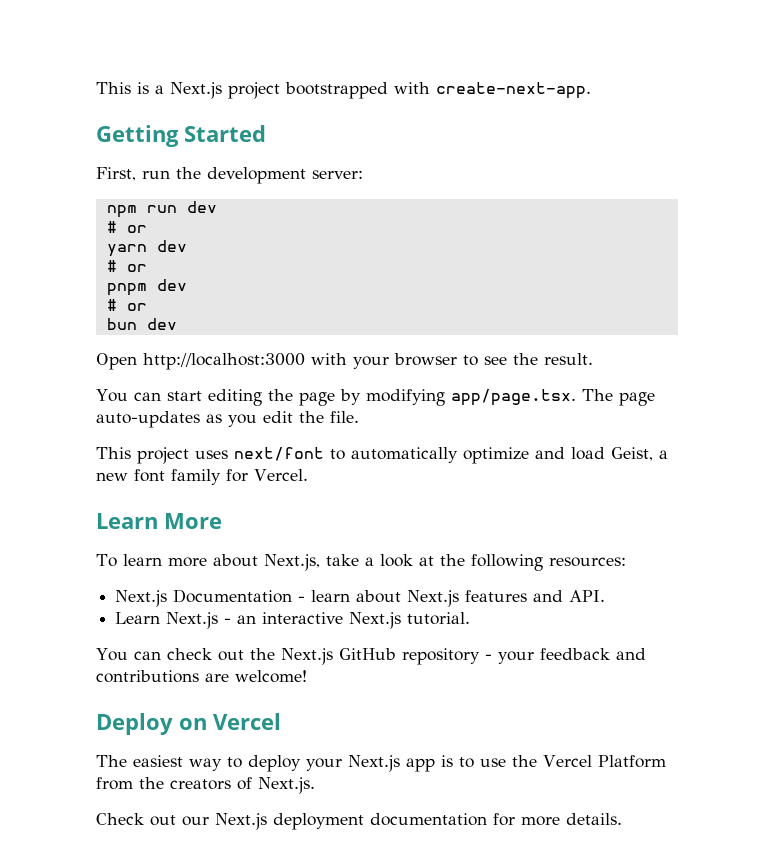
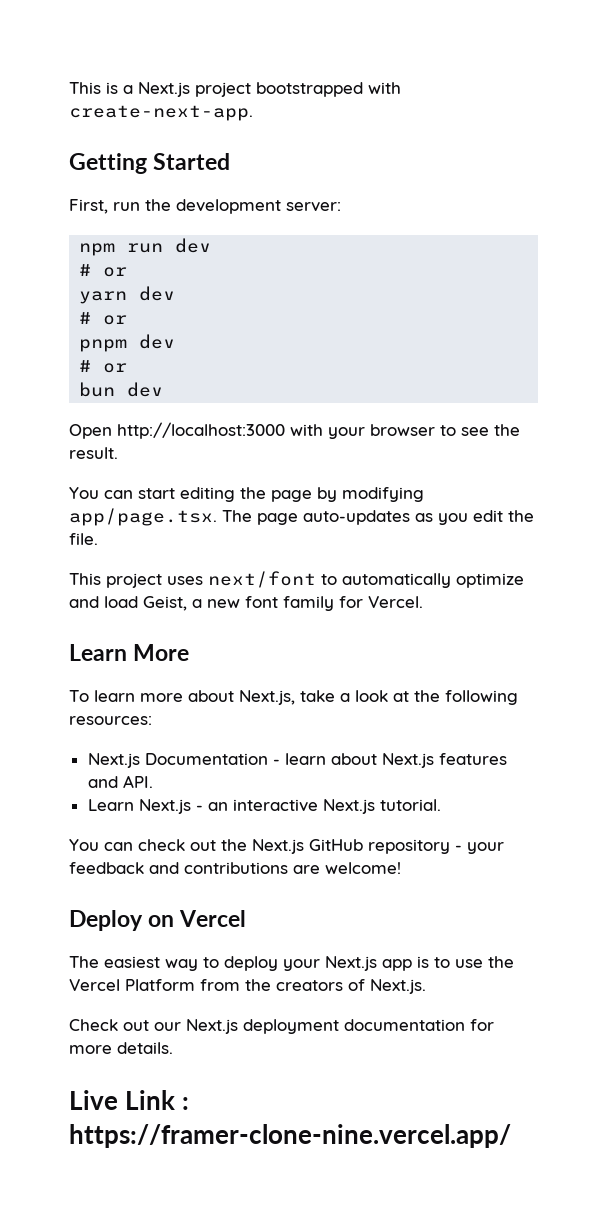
(622, 819) none -> [69,1090,190,1110] [69,1124,511,1148] // Live Link : https://framer-clone-nine.vercel.app/

